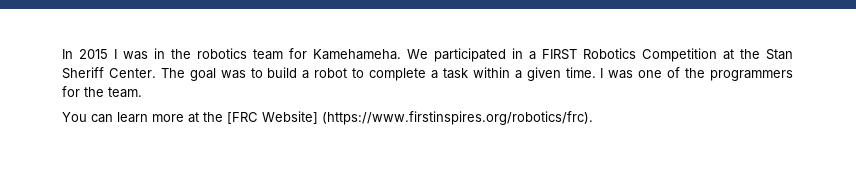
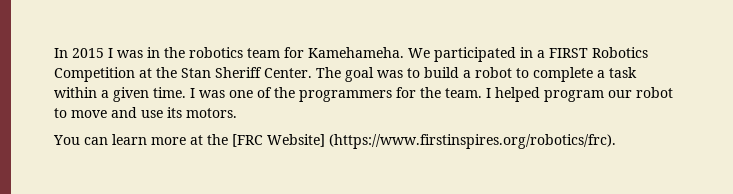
(142, 92) none -> [486,87,673,102] [54,107,237,118] I helped program our robot to move and use its motors.

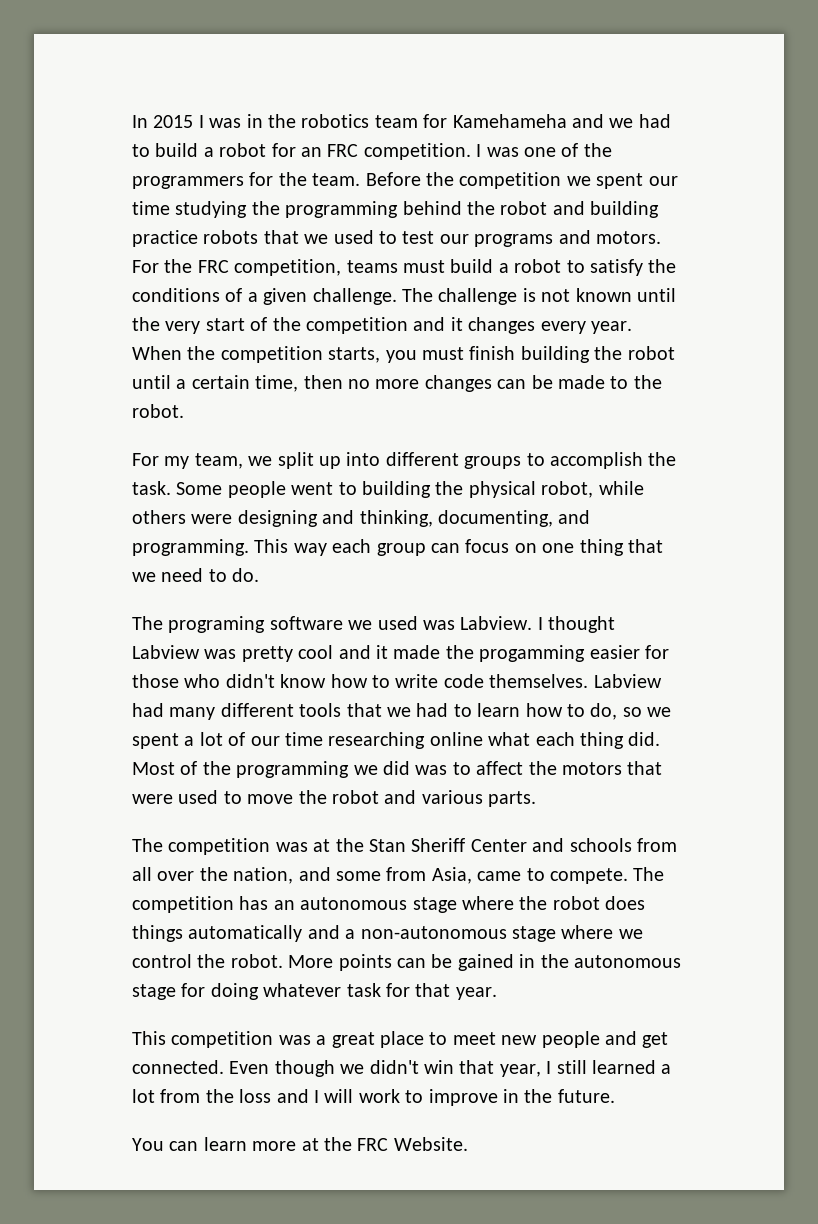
[308,47,648,62] [54,67,637,82] [54,87,186,102] Kamehameha. We participated in a FIRST Robotics Competition at the Stan Sheriff Center. The goal was to build a robot to complete a task within a given time. -> [452,114,671,128] [132,143,471,160] Kamehameha and we had to build a robot for an FRC competition.
[486,87,673,102] [54,107,237,118] I helped program our robot to move and use its motors. -> [365,172,678,189] [132,201,660,218] [132,230,661,247] [132,259,677,276] [132,288,676,305] [132,317,632,334] [132,346,675,363] [132,375,662,392] [132,404,184,418] [132,452,677,469] [132,481,644,498] [132,510,591,527] [132,539,663,556] [132,568,260,582] [132,616,616,633] [132,645,669,662] [132,674,662,688] [132,703,672,720] [132,732,661,749] [132,761,663,778] [132,790,537,807] [132,838,677,855] [132,867,665,884] [132,896,646,913] [132,925,643,942] [132,954,681,971] [132,983,497,1000] [132,1031,669,1048] [132,1060,672,1077] [132,1089,615,1106] Before the competition we spent our time studying the programming behind the robot and building practice robots that we used to test our programs and motors. For the FRC competition, teams must build a robot to satisfy the conditions of a given challenge. The challenge is not known until the very start of the competition and it changes every year. When the competition starts, you must finish building the robot until a certain time, then no more changes can be made to the robot. // For my team, we split up into different groups to accomplish the task. Some people went to building the physical robot, while others were designing and thinking, documenting, and programming. This way each group can focus on one thing that we need to do. // The programing software we used was Labview. I thought Labview was pretty cool and it made the progamming easier for those who didn't know how to write code themselves. Labview had many different tools that we had to learn how to do, so we spent a lot of our time researching online what each thing did. Most of the programming we did was to affect the motors that were used to move the robot and various parts. // The competition was at the Stan Sheriff Center and schools from all over the nation, and some from Asia, came to compete. The competition has an autonomous stage where the robot does things automatically and a non-autonomous stage where we control the robot. More points can be gained in the autonomous stage for doing whatever task for that year. // This competition was a great place to meet new people and get connected. Even though we didn't win that year, I still learned a lot from the loss and I will work to improve in the future.
[232,134,616,149] [FRC Website] (https://www.firstinspires.org/robotics/frc). -> [357,1137,468,1151] FRC Website.

